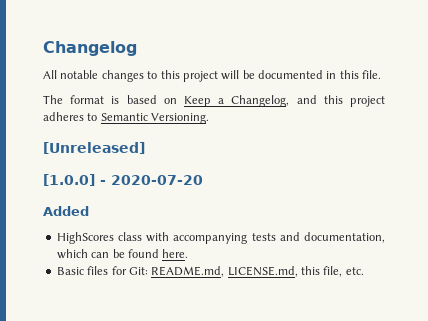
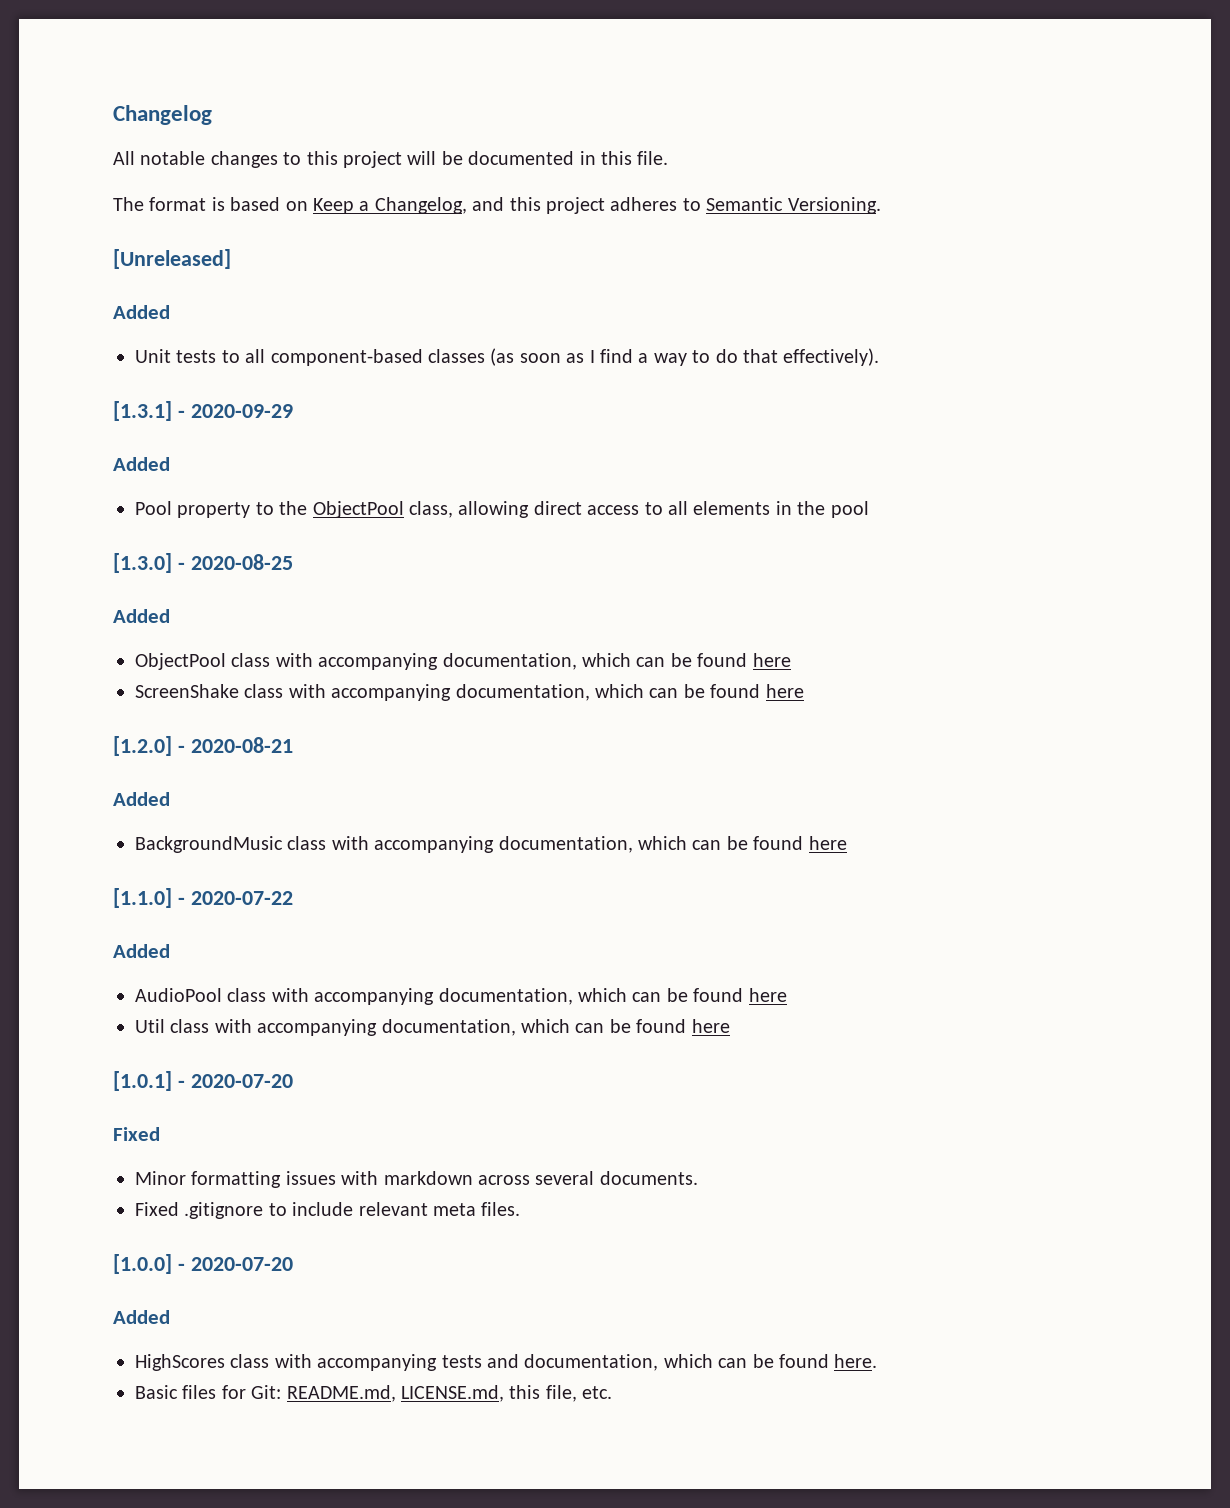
(145, 148) none -> [113,305,170,319] [135,348,880,366] [113,401,293,421] [113,457,170,471] [135,501,869,518] [113,553,293,573] [113,609,170,623] [135,653,791,670] [135,684,804,701] [113,736,293,756] [113,792,170,806] [135,836,847,853] [113,888,293,908] [113,944,170,958] [135,988,787,1005] [135,1019,730,1036] [113,1071,293,1091] [113,1127,160,1141] [135,1171,698,1188] [135,1202,521,1219] // Added // Unit tests to all component-based classes (as soon as I find a way to do that effectively). // [1.3.1] - 2020-09-29 // Added // Pool property to the ObjectPool class, allowing direct access to all elements in the pool // [1.3.0] - 2020-08-25 // Added // ObjectPool class with accompanying documentation, which can be found here // ScreenShake class with accompanying documentation, which can be found here // [1.2.0] - 2020-08-21 // Added // BackgroundMusic class with accompanying documentation, which can be found here // [1.1.0] - 2020-07-22 // Added // AudioPool class with accompanying documentation, which can be found here // Util class with accompanying documentation, which can be found here // [1.0.1] - 2020-07-20 // Fixed // Minor formatting issues with markdown across several documents. // Fixed .gitignore to include relevant meta files.

